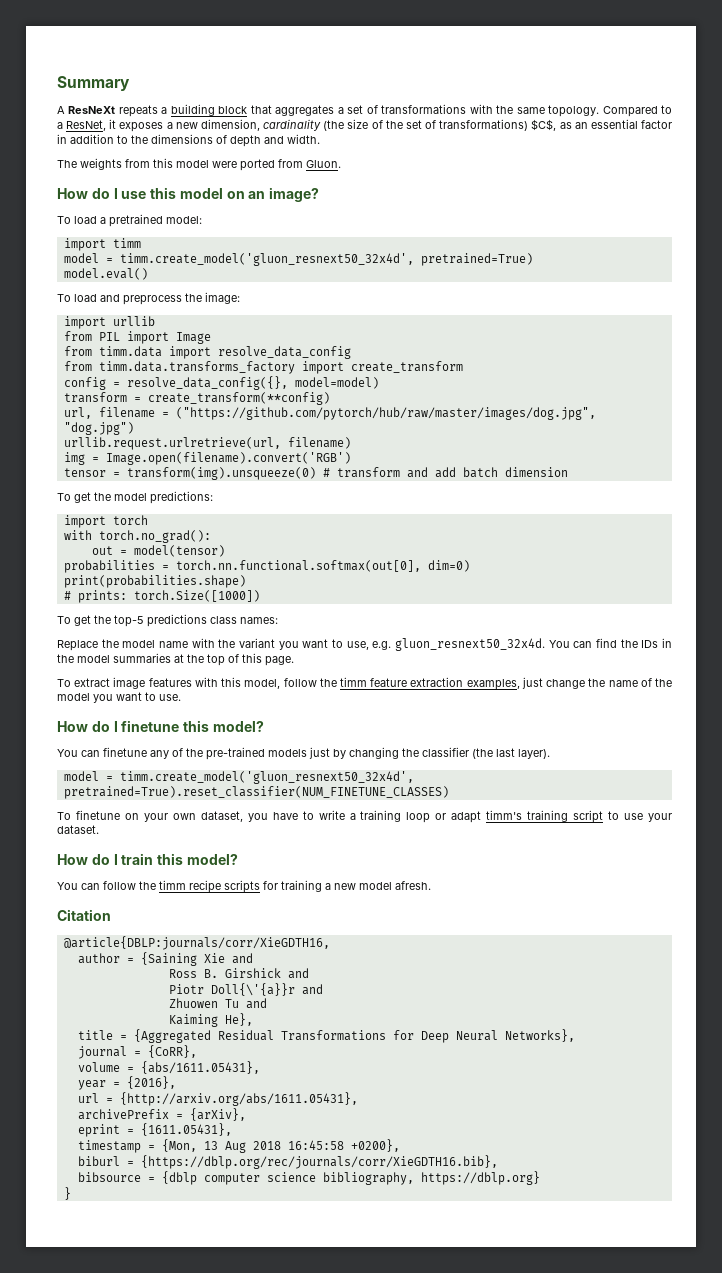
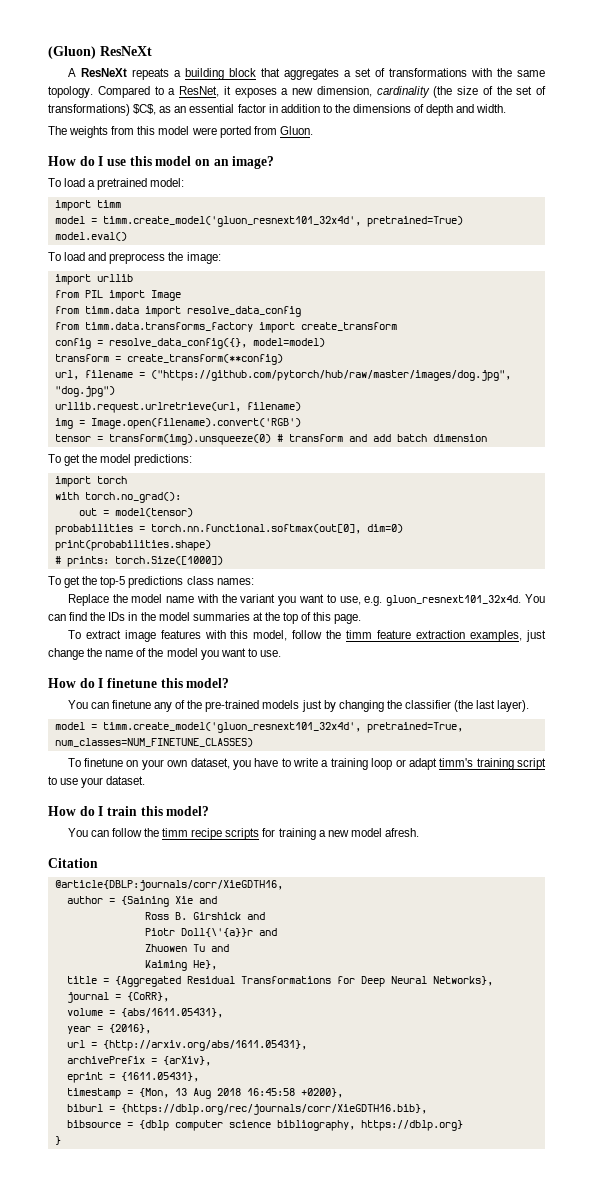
[57,76,130,91] Summary -> [48,46,152,59] (Gluon) ResNeXt
[119,253,414,266] timm.create_model('gluon_resnext50_32x4d', -> [102,216,361,227] timm.create_model('gluon_resnext101_32x4d',
[395,638,545,651] gluon_resnext50_32x4d. -> [386,595,522,606] gluon_resnext101_32x4d.
[119,771,414,784] [63,786,449,799] timm.create_model('gluon_resnext50_32x4d', pretrained=True).reset_classifier(NUM_FINETUNE_CLASSES) -> [102,722,463,733] [54,738,253,747] timm.create_model('gluon_resnext101_32x4d', pretrained=True, num_classes=NUM_FINETUNE_CLASSES)

